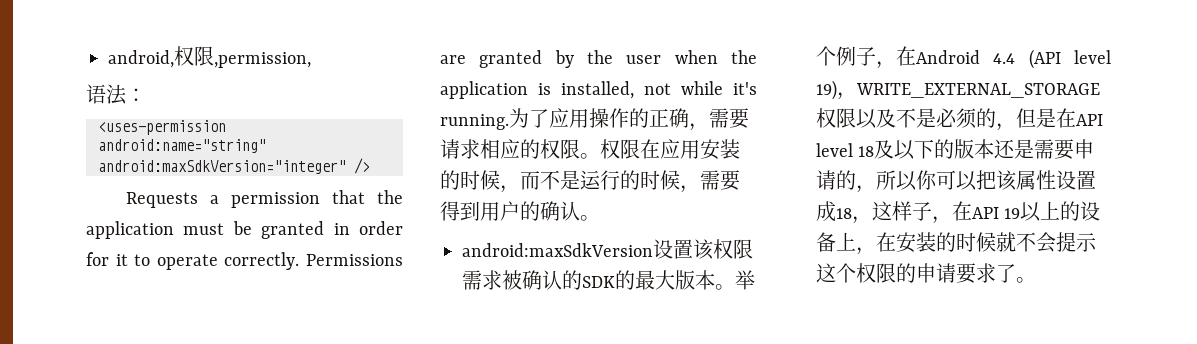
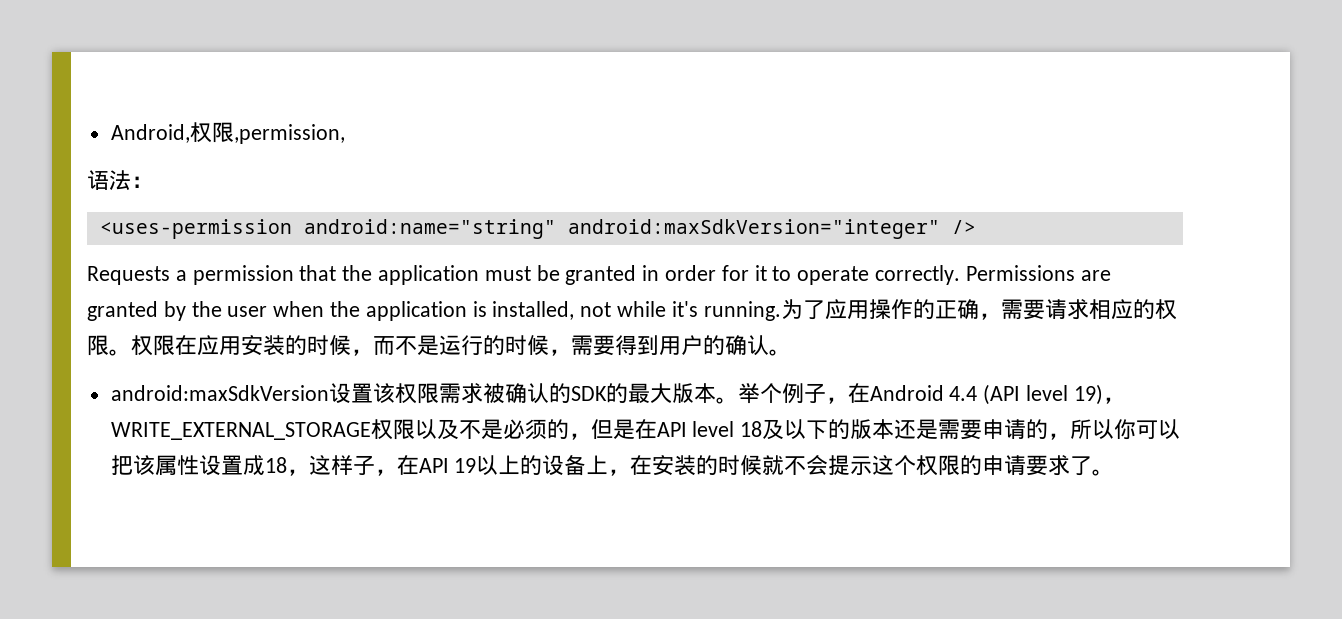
[108,50,174,68] android, -> [110,124,190,143] Android,

